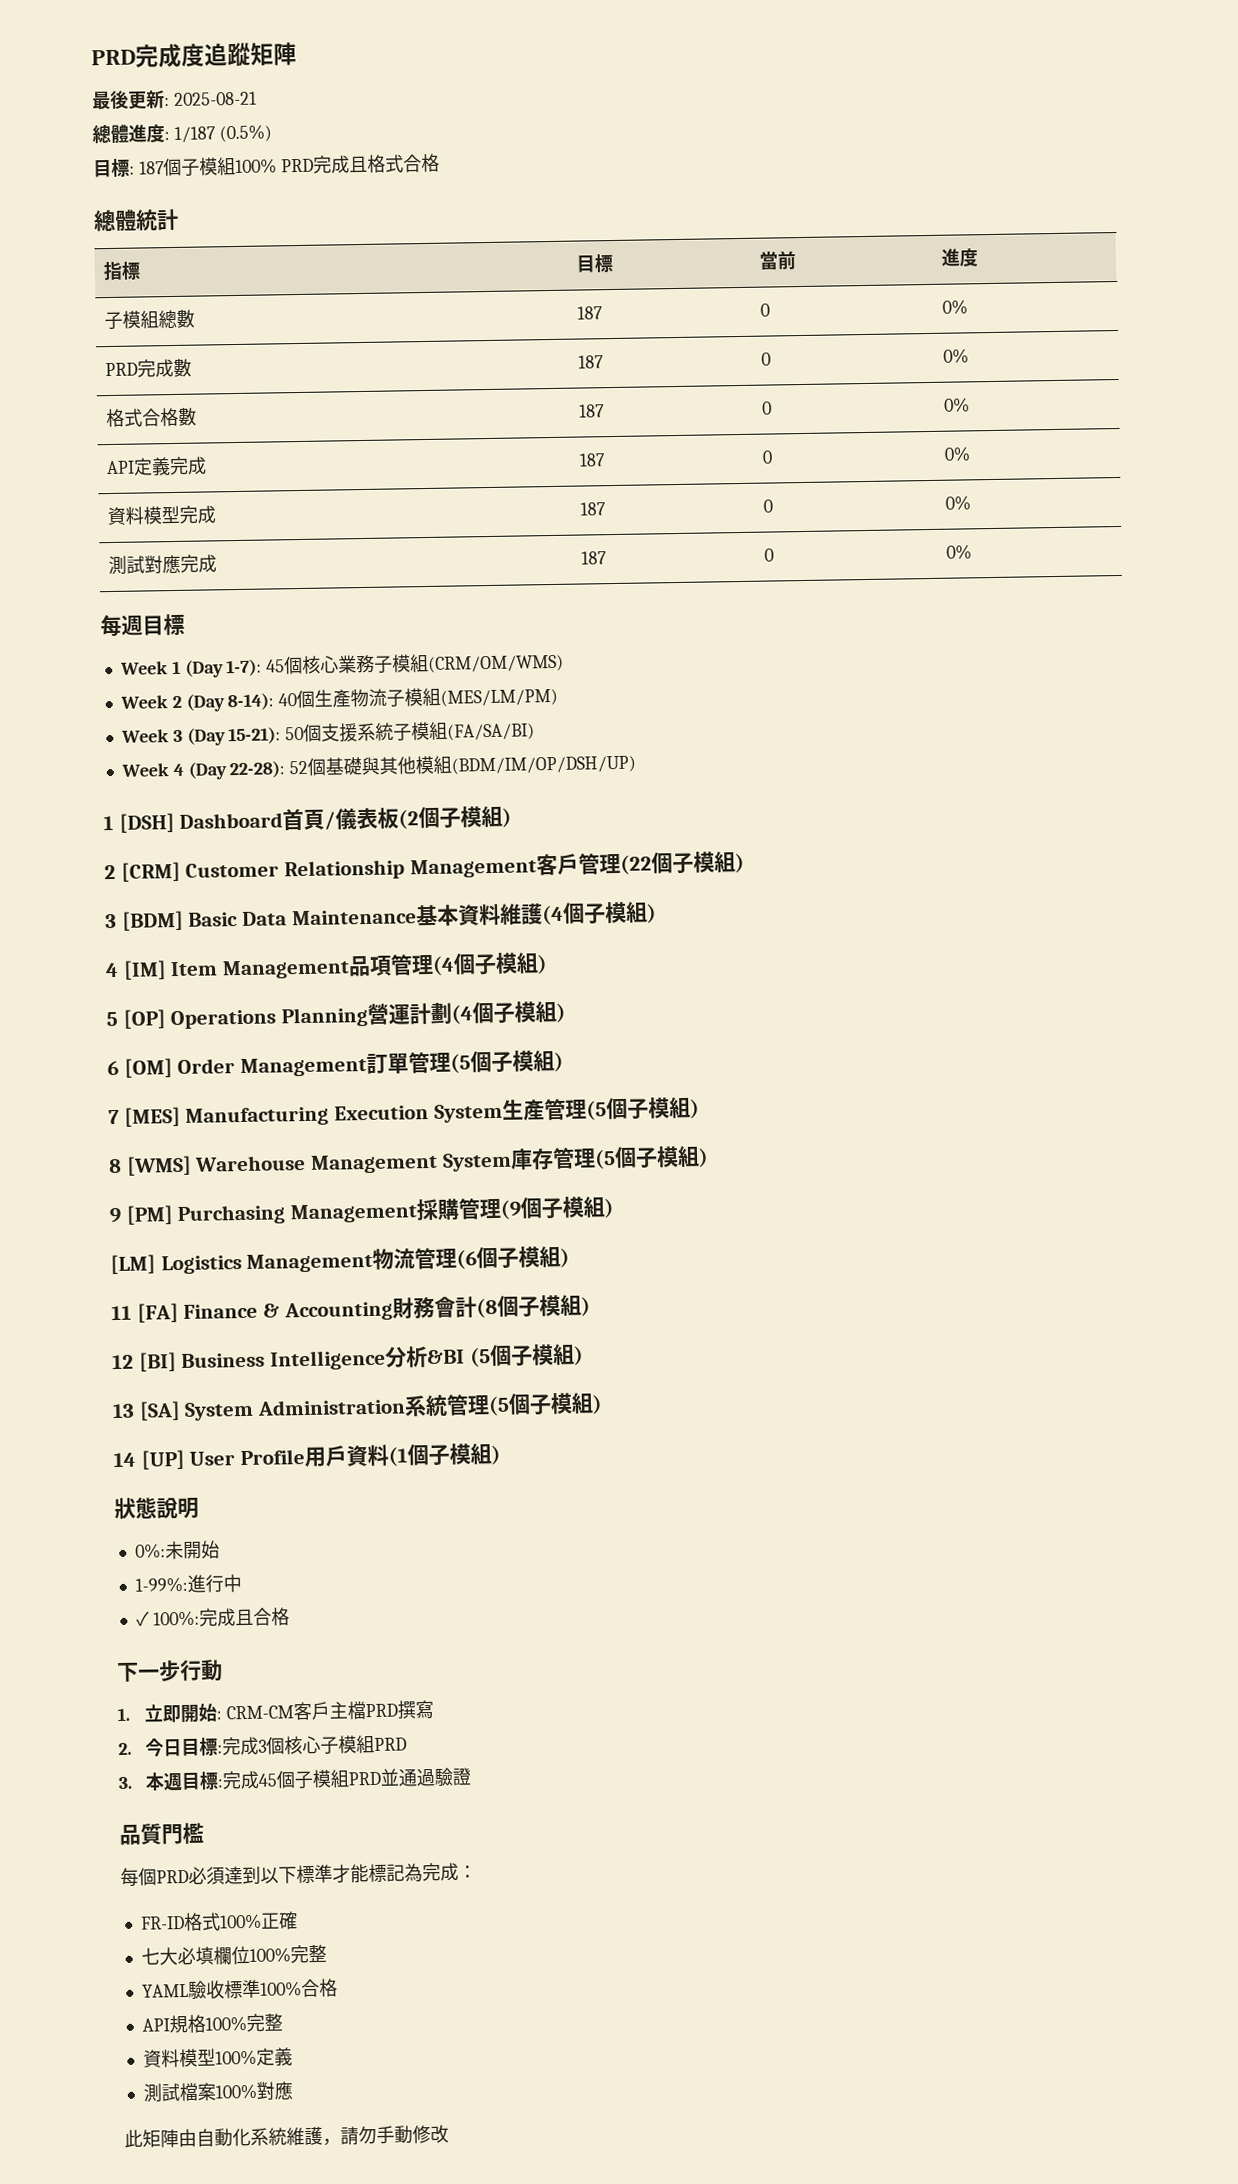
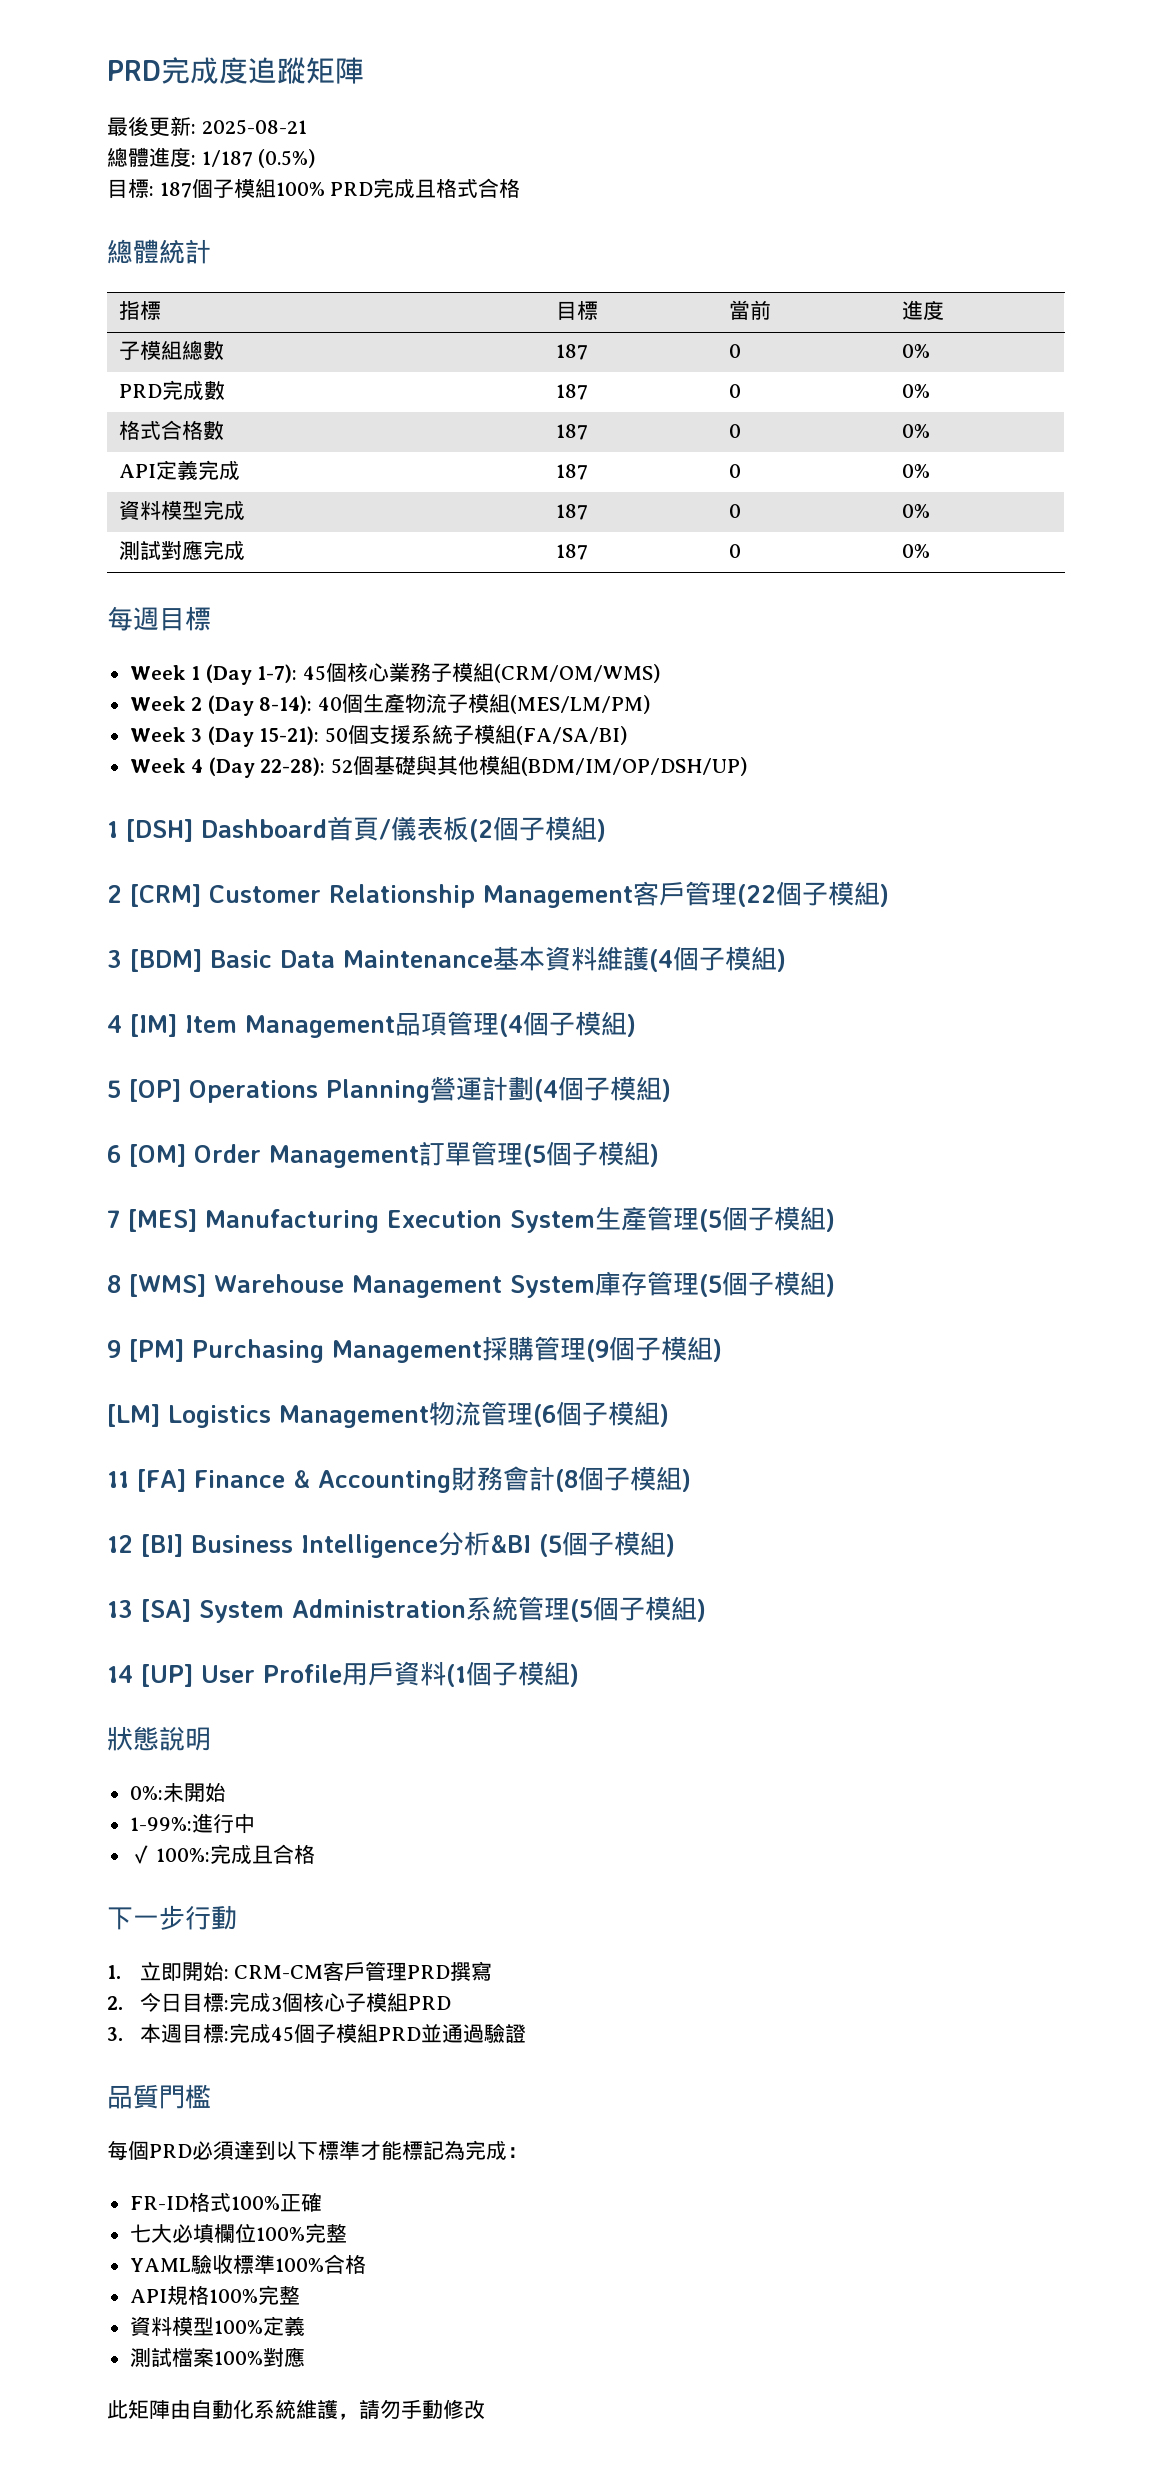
[328,1701,366,1720] 主檔 -> [365,1961,408,1981] 管理

